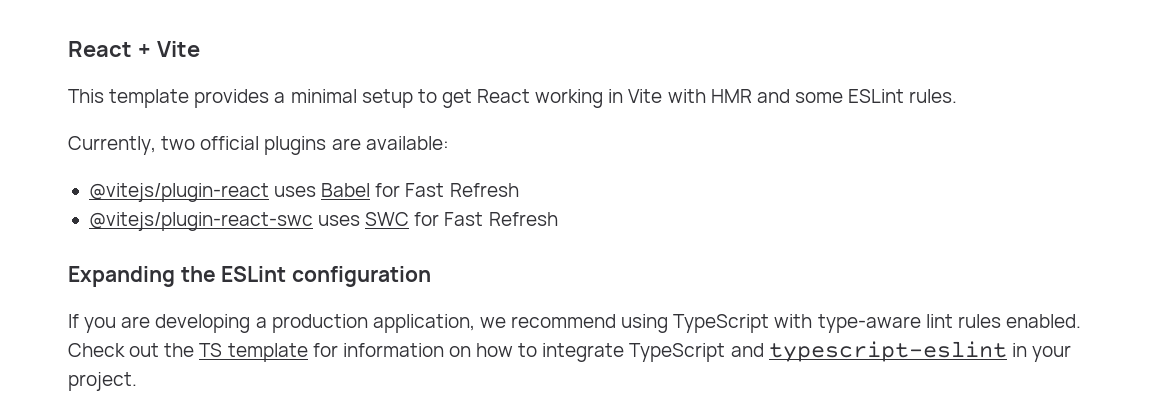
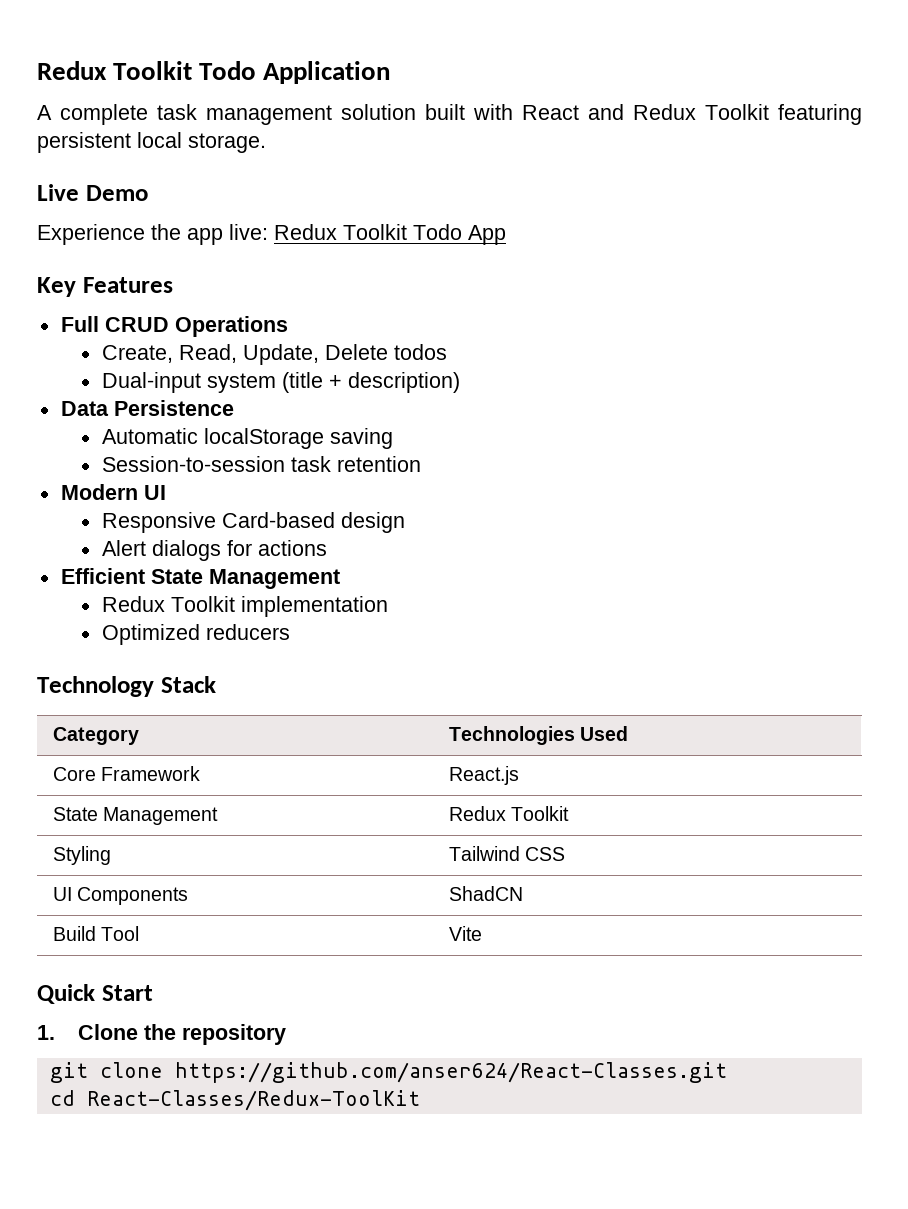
[68,41,200,57] [68,89,958,108] [68,136,449,155] [88,183,519,202] [88,212,558,231] [68,266,432,287] [68,314,1081,333] [68,341,1071,362] [68,372,137,391] React + Vite // This template provides a minimal setup to get React working in Vite with HMR and some ESLint rules. // Currently, two official plugins are available: // @vitejs/plugin-react uses Babel for Fast Refresh // @vitejs/plugin-react-swc uses SWC for Fast Refresh // Expanding the ESLint configuration // If you are developing a production application, we recommend using TypeScript with type-aware lint rules enabled. Check out the TS template for information on how to integrate TypeScript and typescript-eslint in your project. -> [37,61,391,84] [37,104,862,125] [37,132,266,153] [37,184,148,201] [37,224,506,245] [37,277,173,297] [60,316,288,337] [101,344,447,365] [101,372,460,393] [60,400,234,416] [101,428,393,449] [101,456,421,472] [60,484,166,500] [101,512,405,533] [101,540,327,561] [60,568,340,589] [101,596,388,617] [101,624,290,645] [37,676,216,697] [52,727,139,745] [448,726,628,745] [52,766,200,781] [448,766,519,785] [52,807,218,825] [448,806,569,821] [52,846,111,865] [448,846,565,861] [52,887,188,905] [448,886,523,901] [52,926,139,941] [448,926,482,941] [37,984,153,1004] [37,1024,287,1045] [49,1062,727,1083] [49,1090,420,1111] Redux Toolkit Todo Application // A complete task management solution built with React and Redux Toolkit featuring persistent local storage. // Live Demo // Experience the app live: Redux Toolkit Todo App // Key Features // Full CRUD Operations // Create, Read, Update, Delete todos // Dual-input system (title + description) // Data Persistence // Automatic localStorage saving // Session-to-session task retention // Modern UI // Responsive Card-based design // Alert dialogs for actions // Efficient State Management // Redux Toolkit implementation // Optimized reducers // Technology Stack // Category | Technologies Used // Core Framework | React.js // State Management | Redux Toolkit // Styling | Tailwind CSS // UI Components | ShadCN // Build Tool | Vite // Quick Start // 1. Clone the repository // git clone https://github.com/anser624/React-Classes.git // cd React-Classes/Redux-ToolKit

